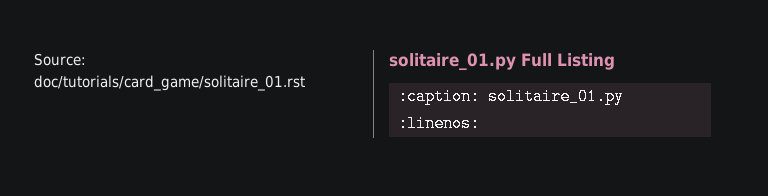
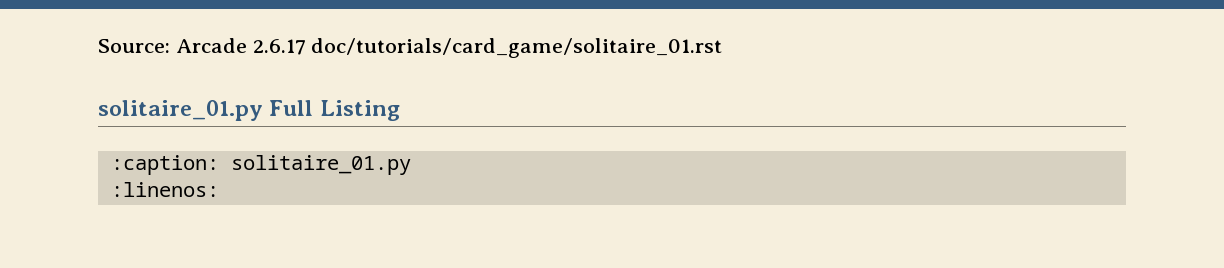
(86, 59) none -> [175,38,306,55] Arcade 2.6.17

